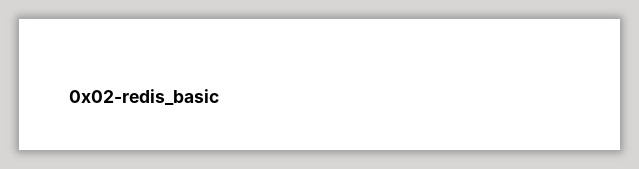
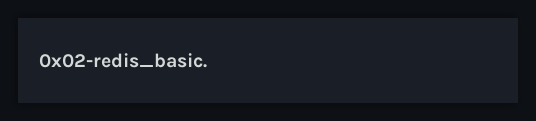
[69,89,219,105] 0x02-redis_basic -> [39,53,207,68] 0x02-redis_basic.

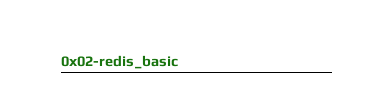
[39,53,207,68] 0x02-redis_basic. -> [61,55,178,69] 0x02-redis_basic

